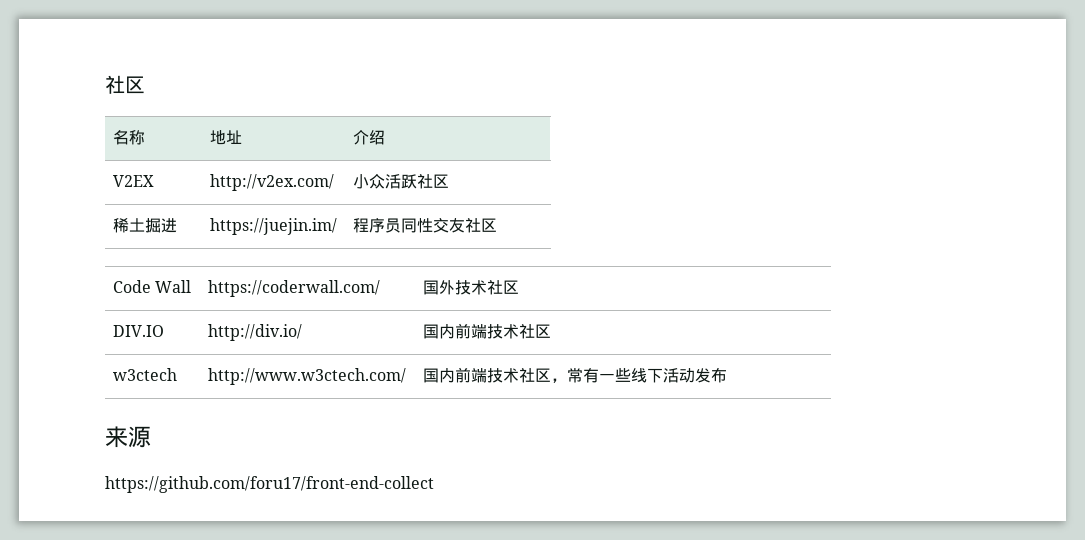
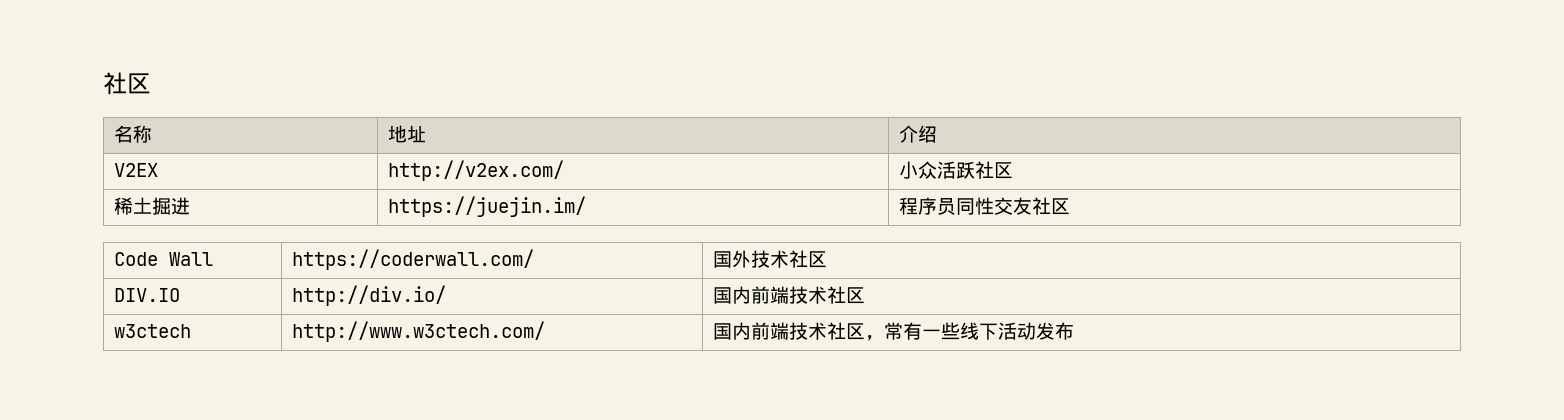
[105,426,151,448] [105,476,434,493] // 来源 // https://github.com/foru17/front-end-collect -> (1074, 331) none

